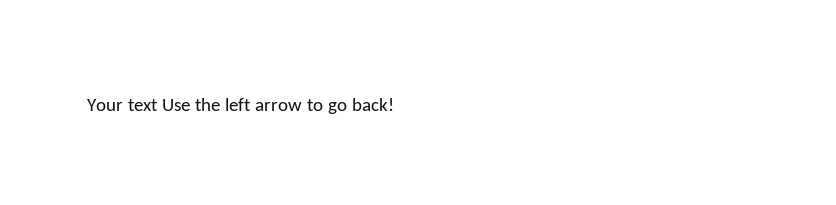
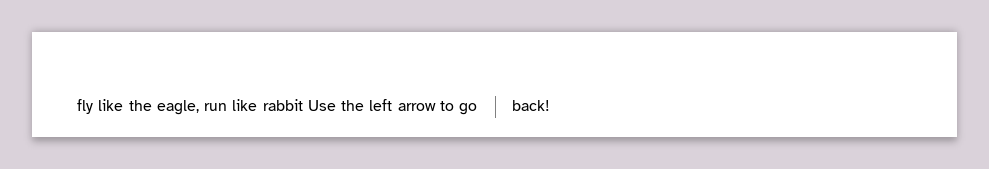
[87,99,158,111] Your text -> [77,99,303,115] fly like the eagle, run like rabbit

